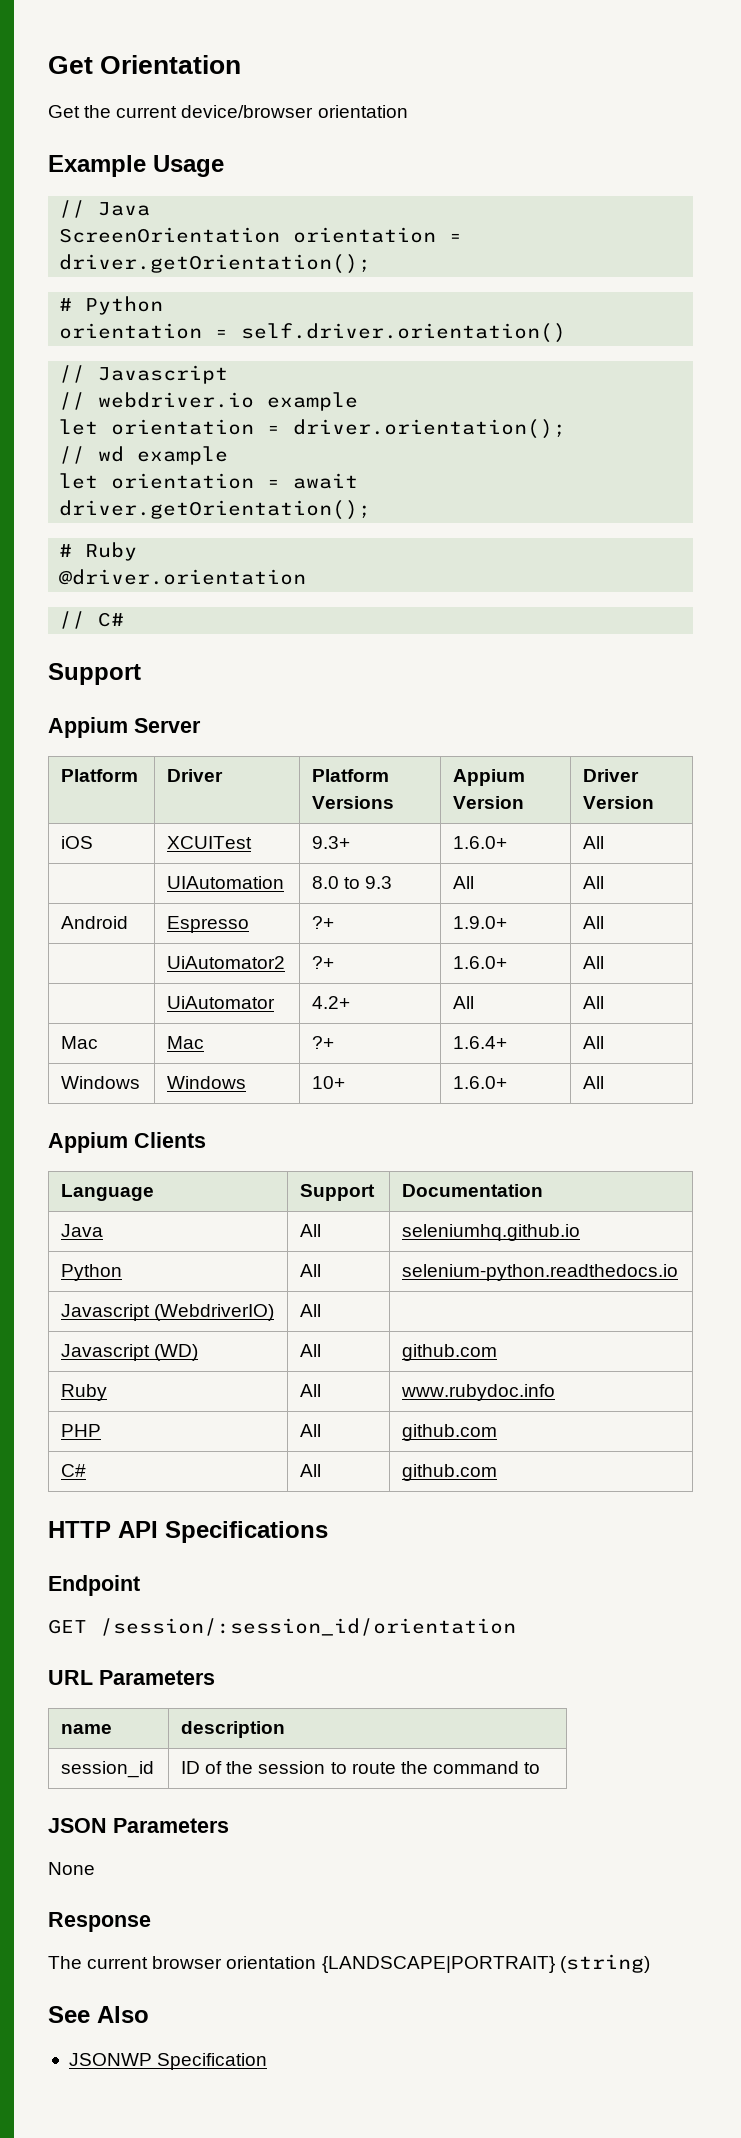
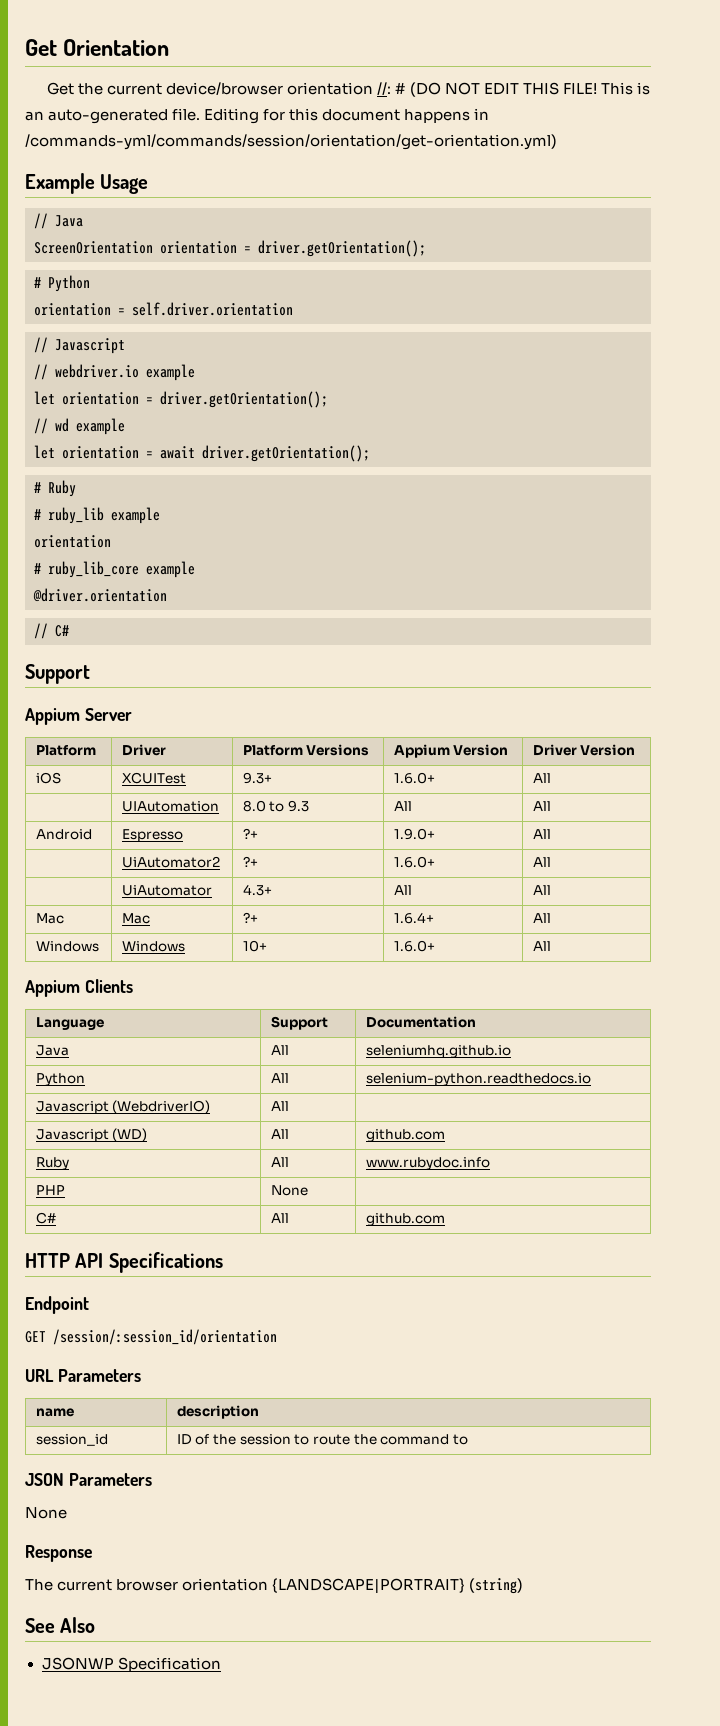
(408, 111) none -> [377,82,650,97] [25,108,490,124] [25,134,557,150] //: # (DO NOT EDIT THIS FILE! This is an auto-generated file. Editing for this document happens in /commands-yml/commands/session/orientation/get-orientation.yml)
[241,323,567,343] self.driver.orientation() -> [132,302,293,316] self.driver.orientation
[293,419,567,439] driver.orientation(); -> [160,391,328,408] driver.getOrientation();
(138, 551) none -> [34,507,160,524] [34,535,111,548] [34,561,195,578] // # ruby_lib example // orientation // # ruby_lib_core example
[312,996,351,1009] 4.2+ -> [242,884,272,896] 4.3+
[300,1424,322,1437] [402,1424,498,1441] All | github.com -> [270,1185,308,1196] None |

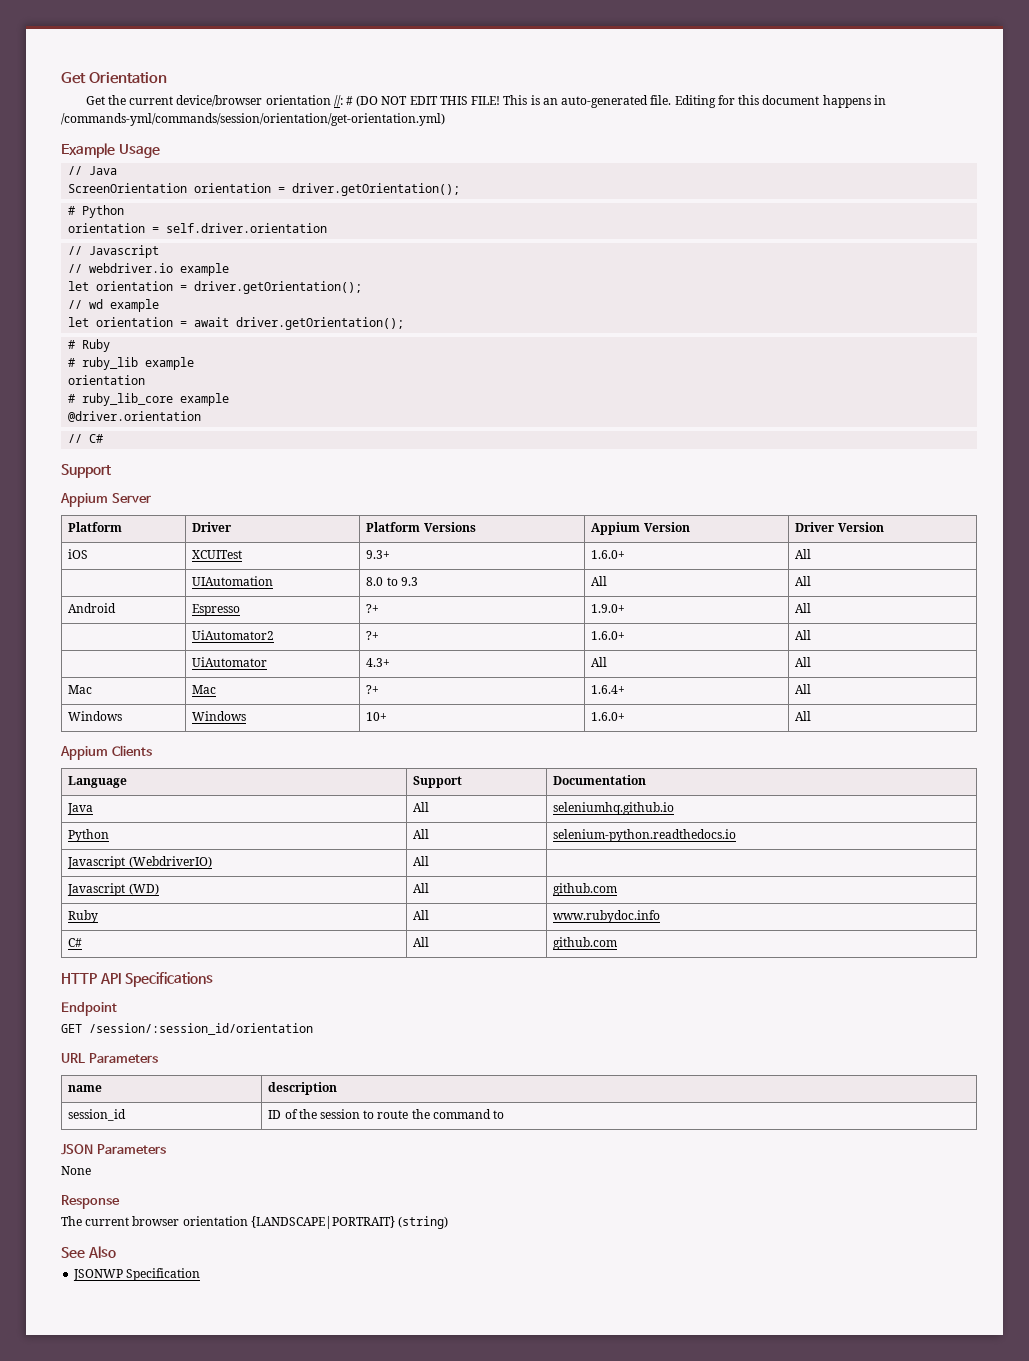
[35,1185,65,1195] [270,1185,308,1196] // PHP | None | -> (661, 916) none

